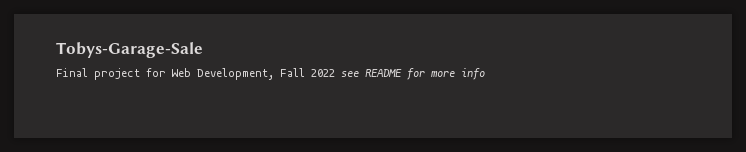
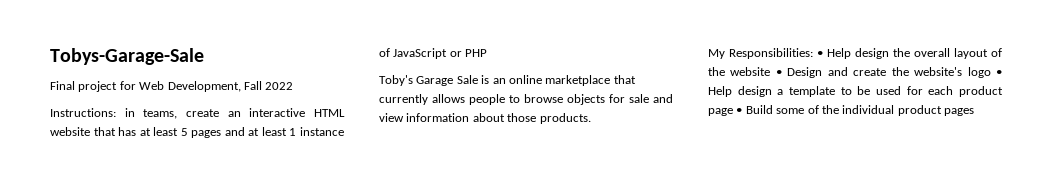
[341,68,485,80] see README for more info -> [50,108,345,119] [50,127,344,138] [379,48,488,59] [379,75,636,86] [379,94,673,105] [379,113,591,124] [708,48,1002,59] [708,67,1002,78] [708,86,1003,97] [708,105,974,116] // Instructions: in teams, create an interactive HTML website that has at least 5 pages and at least 1 instance of JavaScript or PHP // Toby's Garage Sale is an online marketplace that currently allows people to browse objects for sale and view information about those products. // My Responsibilities: • Help design the overall layout of the website • Design and create the website's logo • Help design a template to be used for each product page • Build some of the individual product pages

